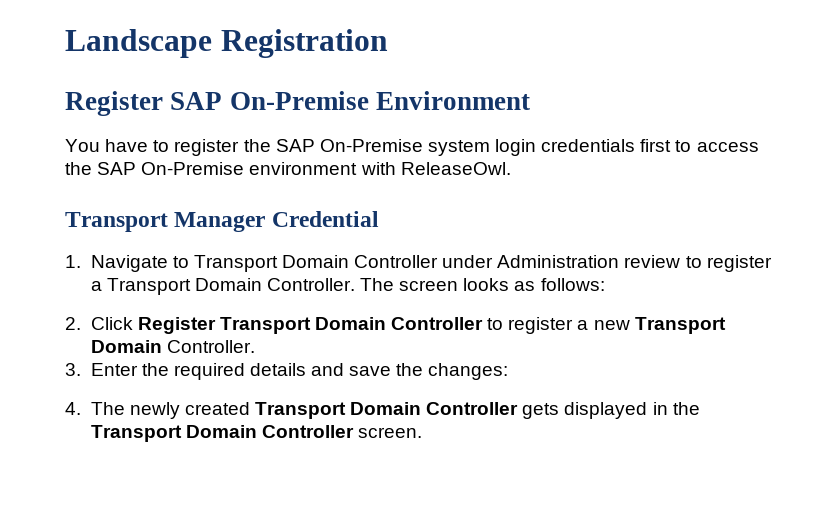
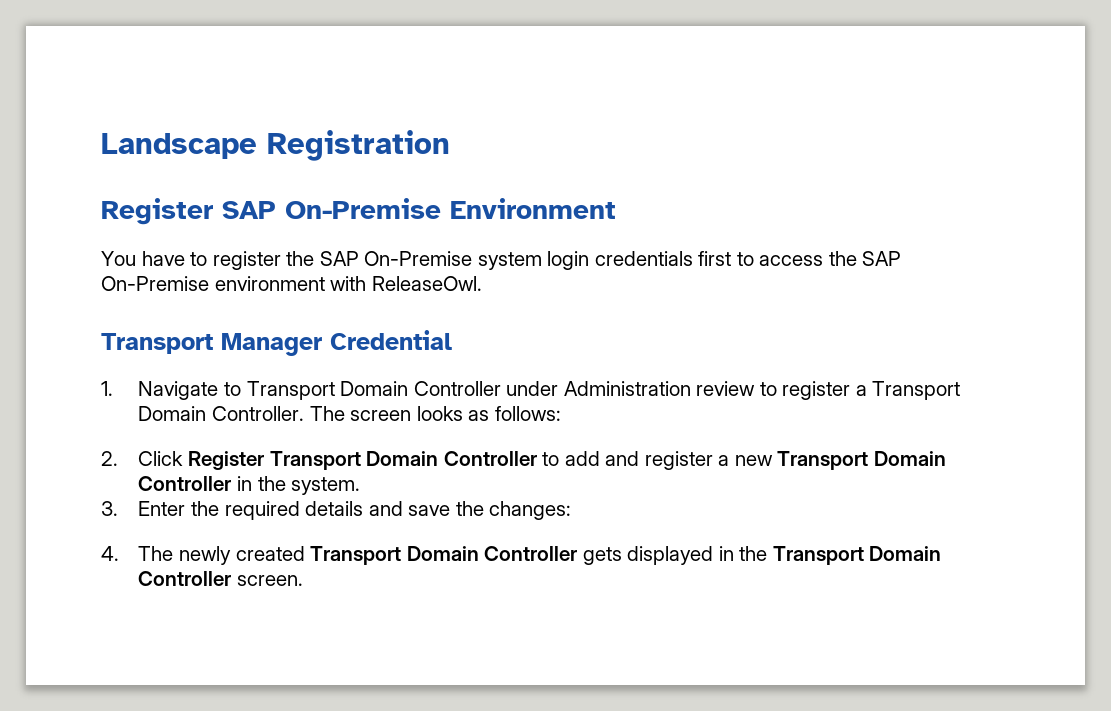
(504, 324) none -> [564,451,640,466] add and
[166,340,255,353] Controller. -> [138,476,361,495] Controller in the system.

